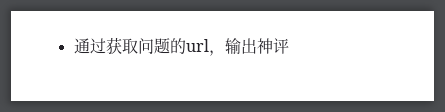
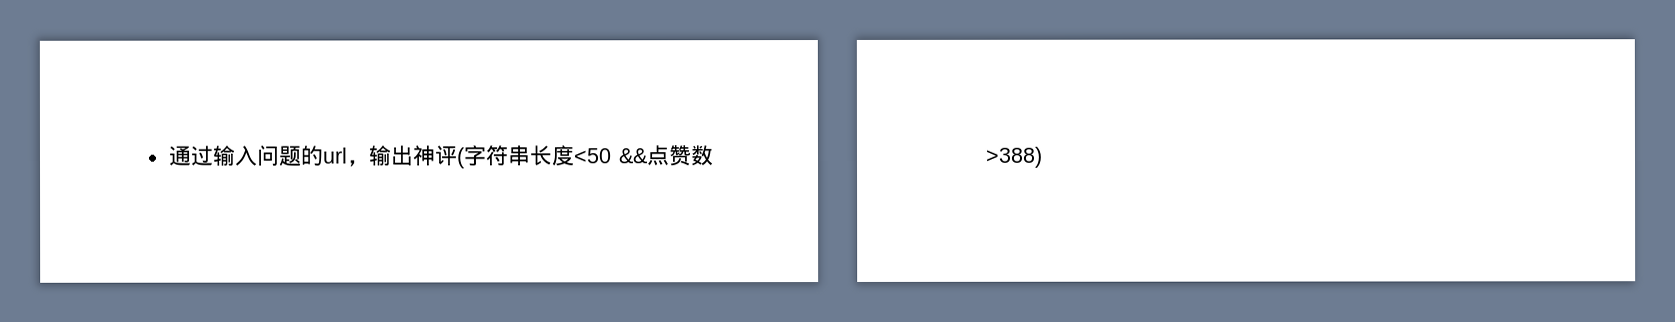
[105,37,138,54] 获取 -> [211,145,258,166] 输入
(289, 46) none -> [455,145,1043,169] (字符串长度<50 &&点赞数>388)

